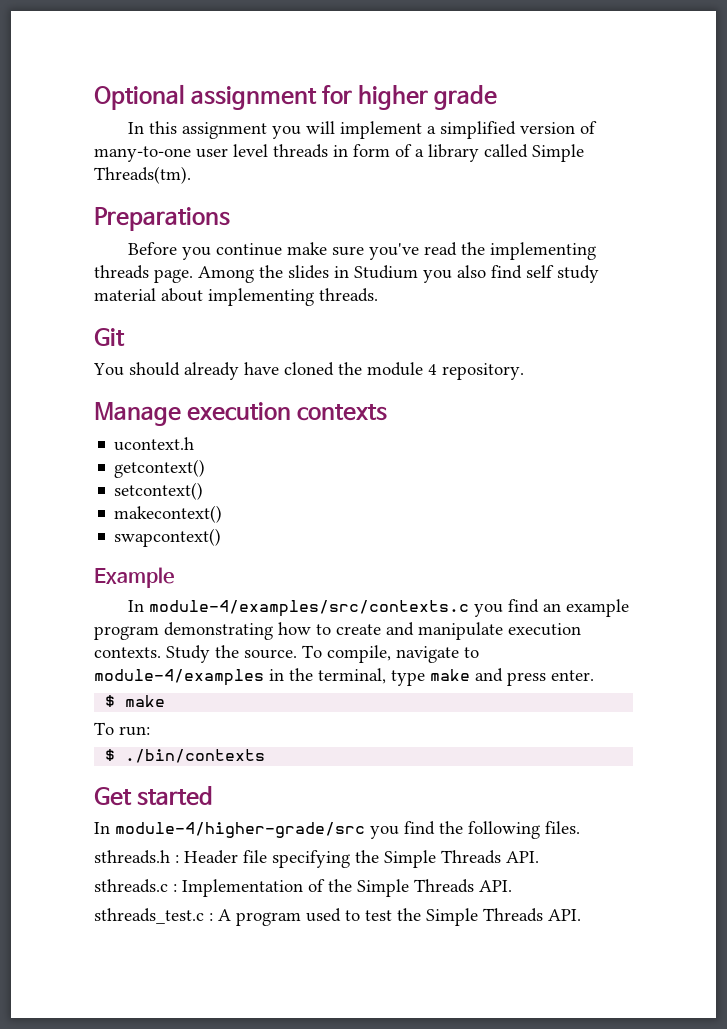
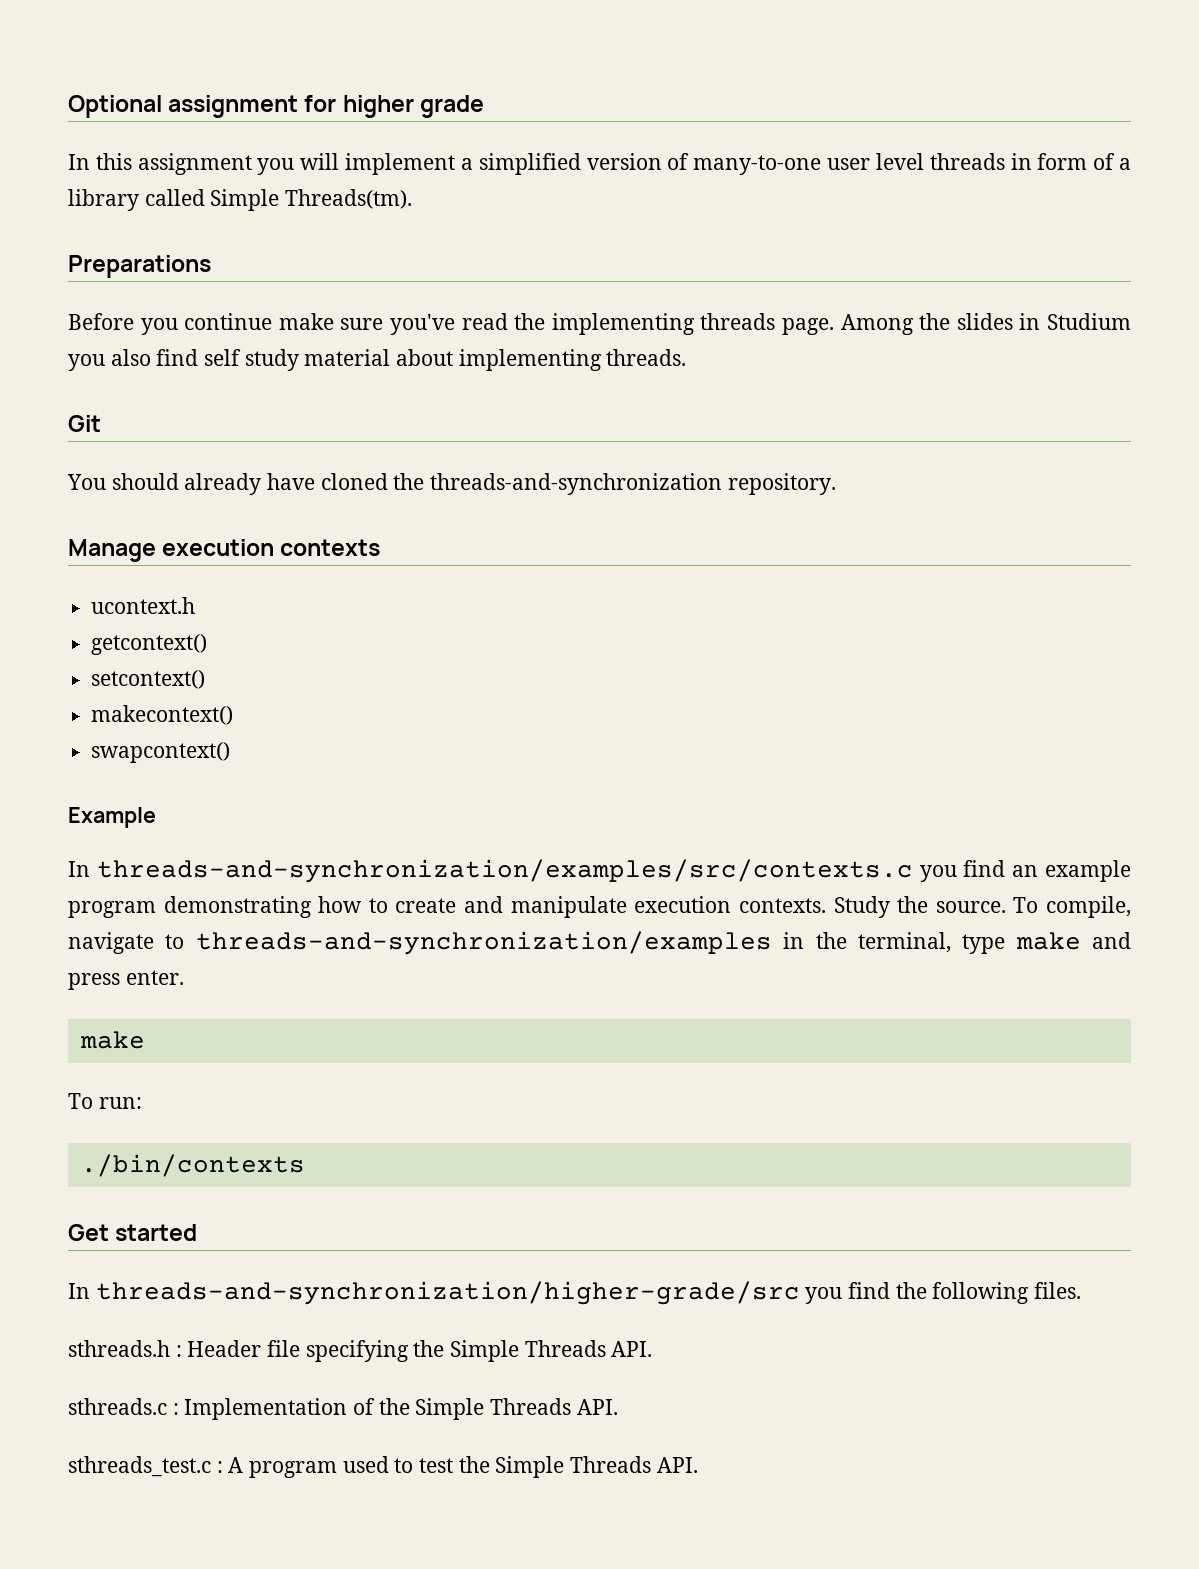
[367,362,437,376] module 4 -> [430,473,723,495] threads-and-synchronization
[148,600,469,617] module-4/examples/src/contexts.c -> [96,859,913,883] threads-and-synchronization/examples/src/contexts.c
[94,669,264,686] module-4/examples -> [195,931,772,955] threads-and-synchronization/examples
[105,695,116,707] $ -> (184, 977) none
[105,749,116,761] $ -> (142, 1103) none
[115,822,365,838] module-4/higher-grade/src -> [95,1281,800,1305] threads-and-synchronization/higher-grade/src

